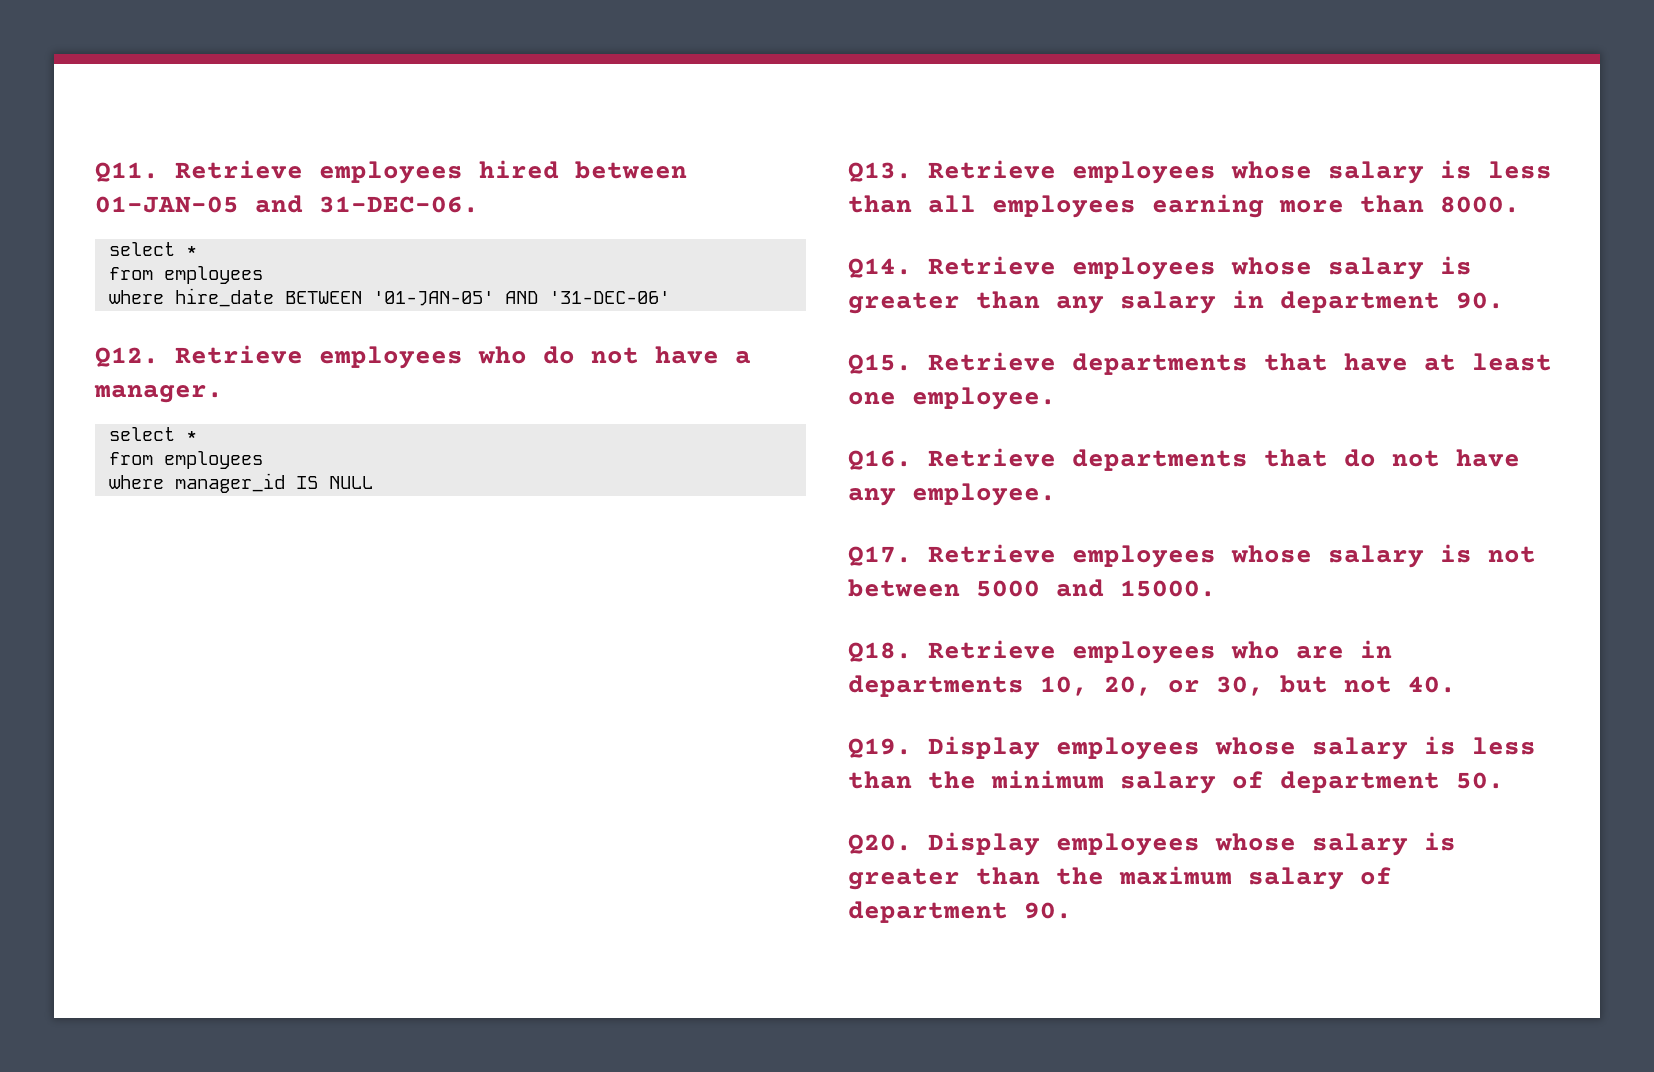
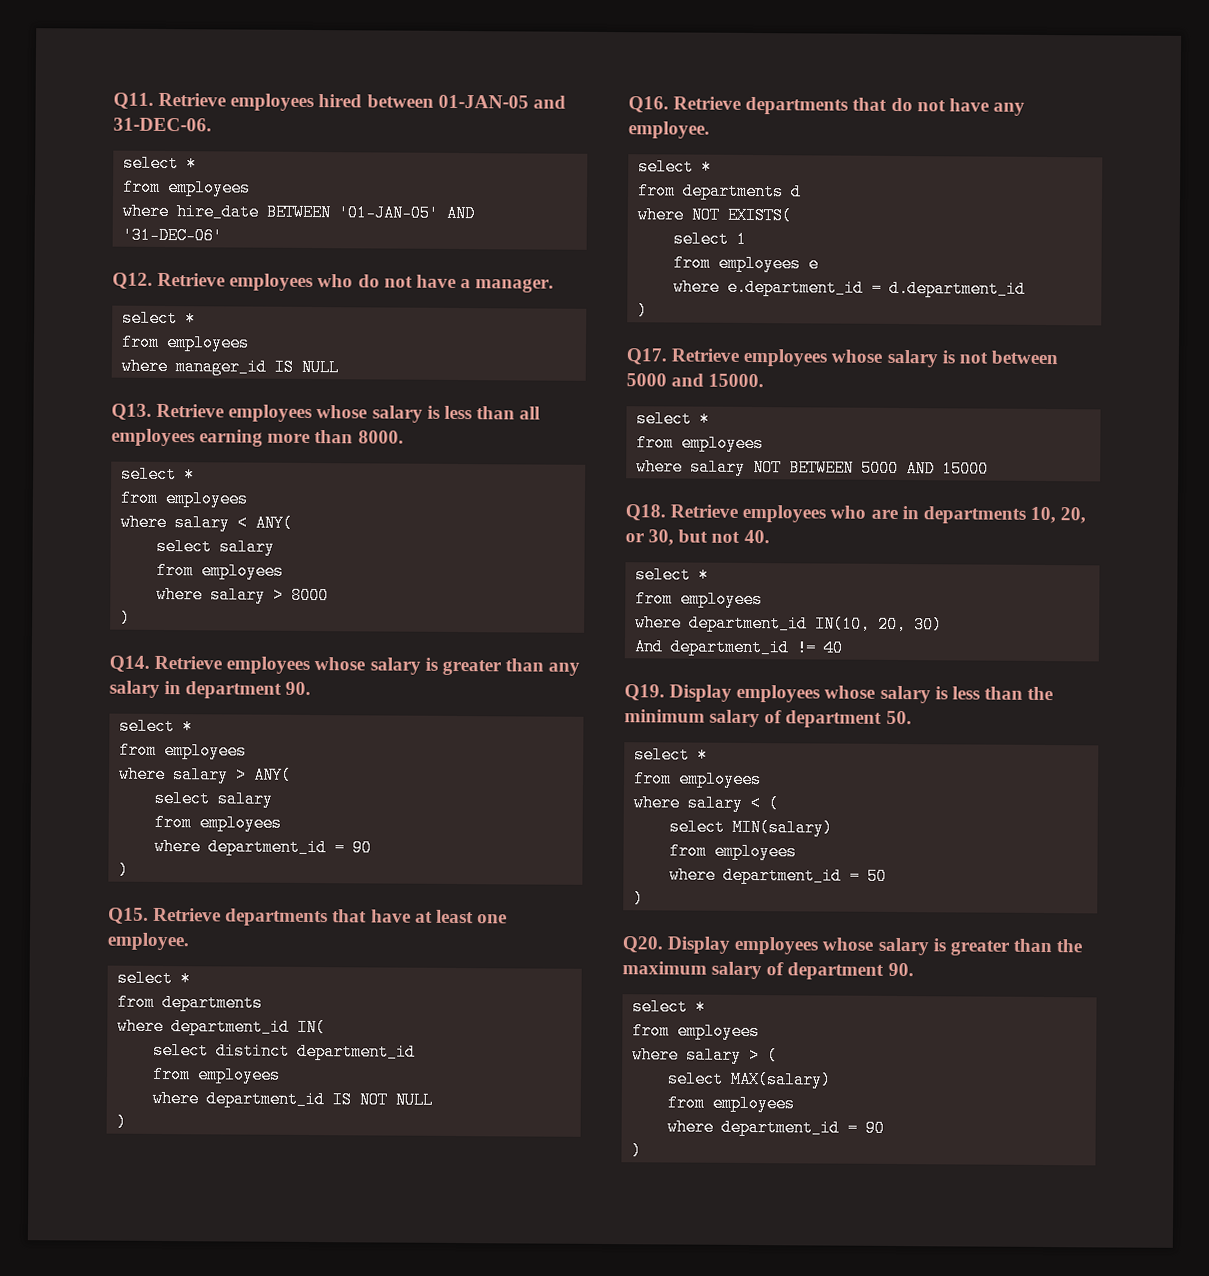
(1520, 204) none -> [121,465,196,484] [120,489,249,508] [120,513,294,532] [156,537,276,556] [156,561,285,580] [156,585,330,605] [120,609,132,627] // select * // from employees // where salary < ANY( // select salary // from employees // where salary > 8000 // )
(1504, 300) none -> [119,717,194,736] [119,741,248,760] [119,765,293,784] [154,789,274,808] [154,813,283,832] [154,837,373,857] [118,861,130,879] // select * // from employees // where salary > ANY( // select salary // from employees // where department_id = 90 // )
(1056, 398) none -> [117,969,192,988] [117,993,264,1012] [117,1017,327,1037] [153,1041,417,1061] [152,1065,282,1084] [152,1089,434,1109] [116,1113,128,1131] // select * // from departments // where department_id IN( // select distinct department_id // from employees // where department_id IS NOT NULL // )
(1056, 494) none -> [638,158,713,176] [637,182,803,201] [637,206,793,225] [673,230,748,248] [673,254,820,273] [673,278,1027,298] [637,302,649,320] // select * // from departments d // where NOT EXISTS( // select 1 // from employees e // where e.department_id = d.department_id // )
(1216, 588) none -> [636,410,711,428] [636,434,765,453] [636,458,990,478] // select * // from employees // where salary NOT BETWEEN 5000 AND 15000
(1456, 684) none -> [635,566,710,584] [635,590,764,609] [635,614,944,634] [634,638,844,657] // select * // from employees // where department_id IN(10, 20, 30) // And department_id != 40
(1504, 780) none -> [634,746,709,764] [633,770,763,789] [633,794,780,813] [669,818,834,837] [669,842,798,861] [669,866,888,885] [633,890,645,908] // select * // from employees // where salary < ( // select MIN(salary) // from employees // where department_id = 50 // )
(1072, 910) none -> [632,998,707,1016] [632,1022,761,1041] [632,1046,779,1065] [667,1070,833,1089] [667,1094,796,1113] [667,1118,886,1137] [631,1142,643,1160] // select * // from employees // where salary > ( // select MAX(salary) // from employees // where department_id = 90 // )

